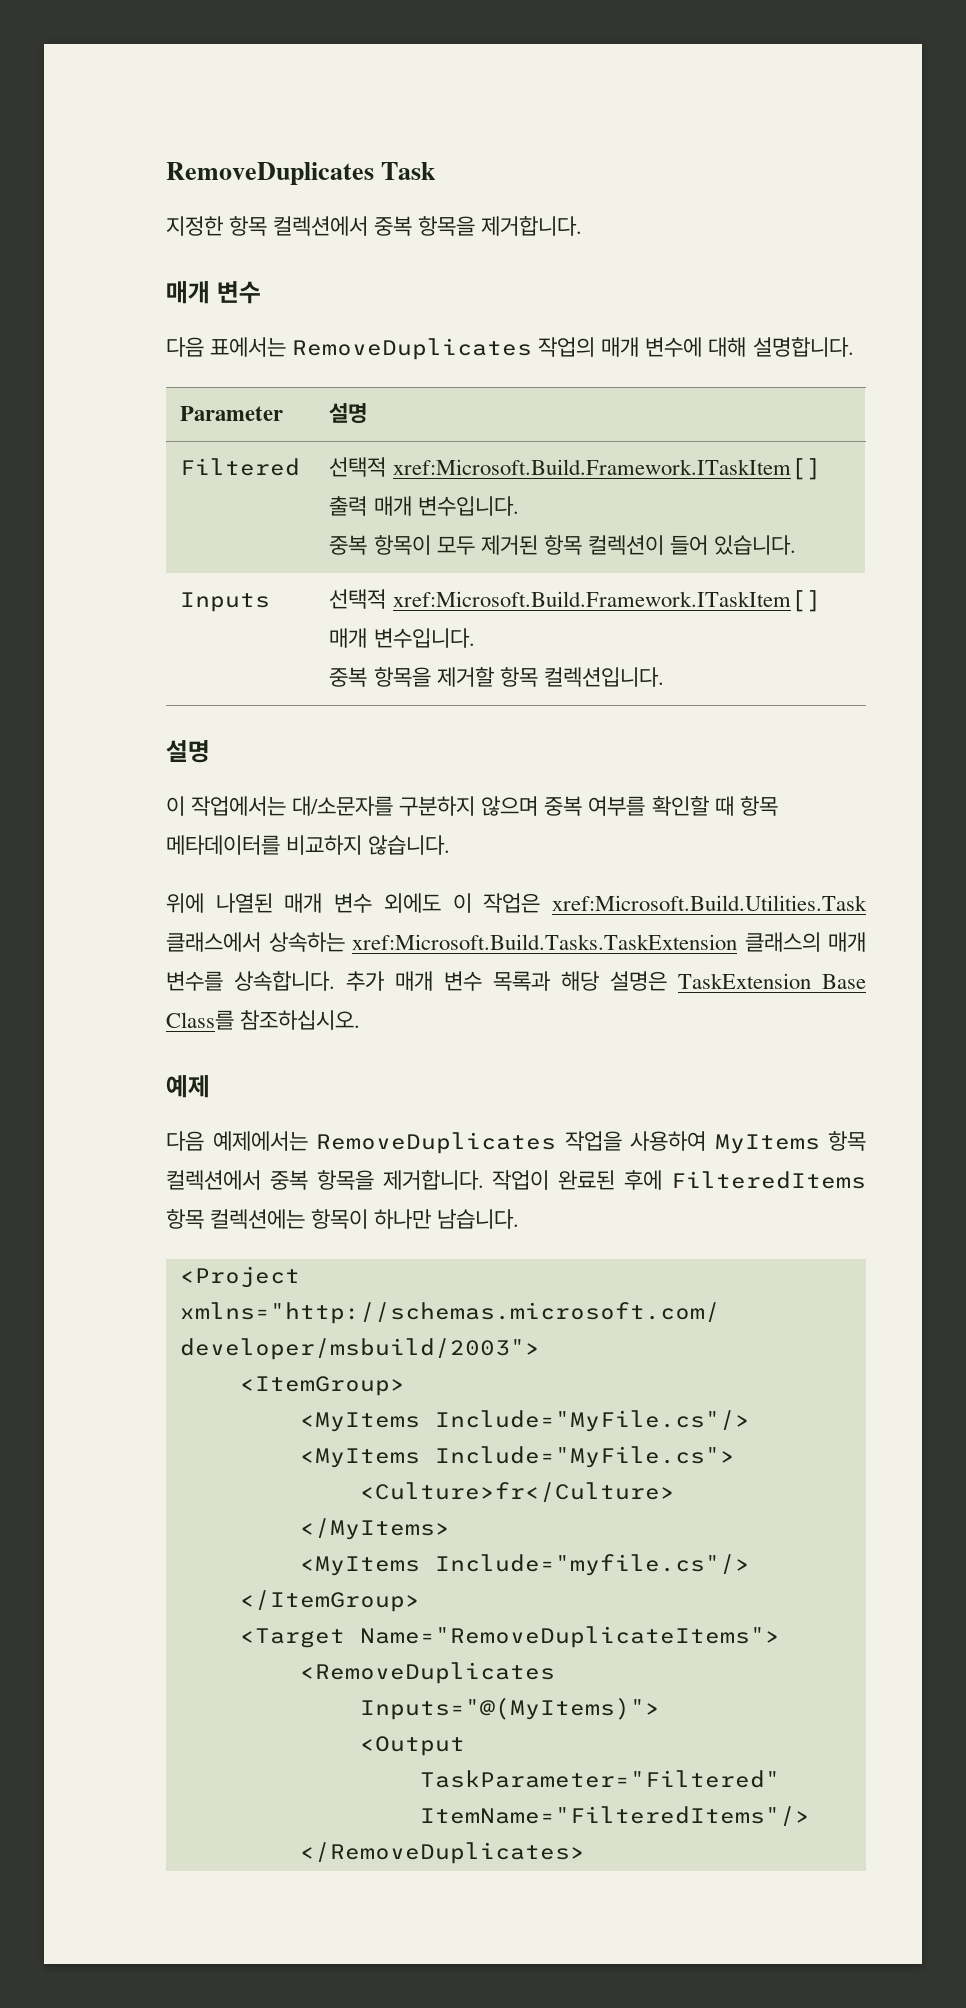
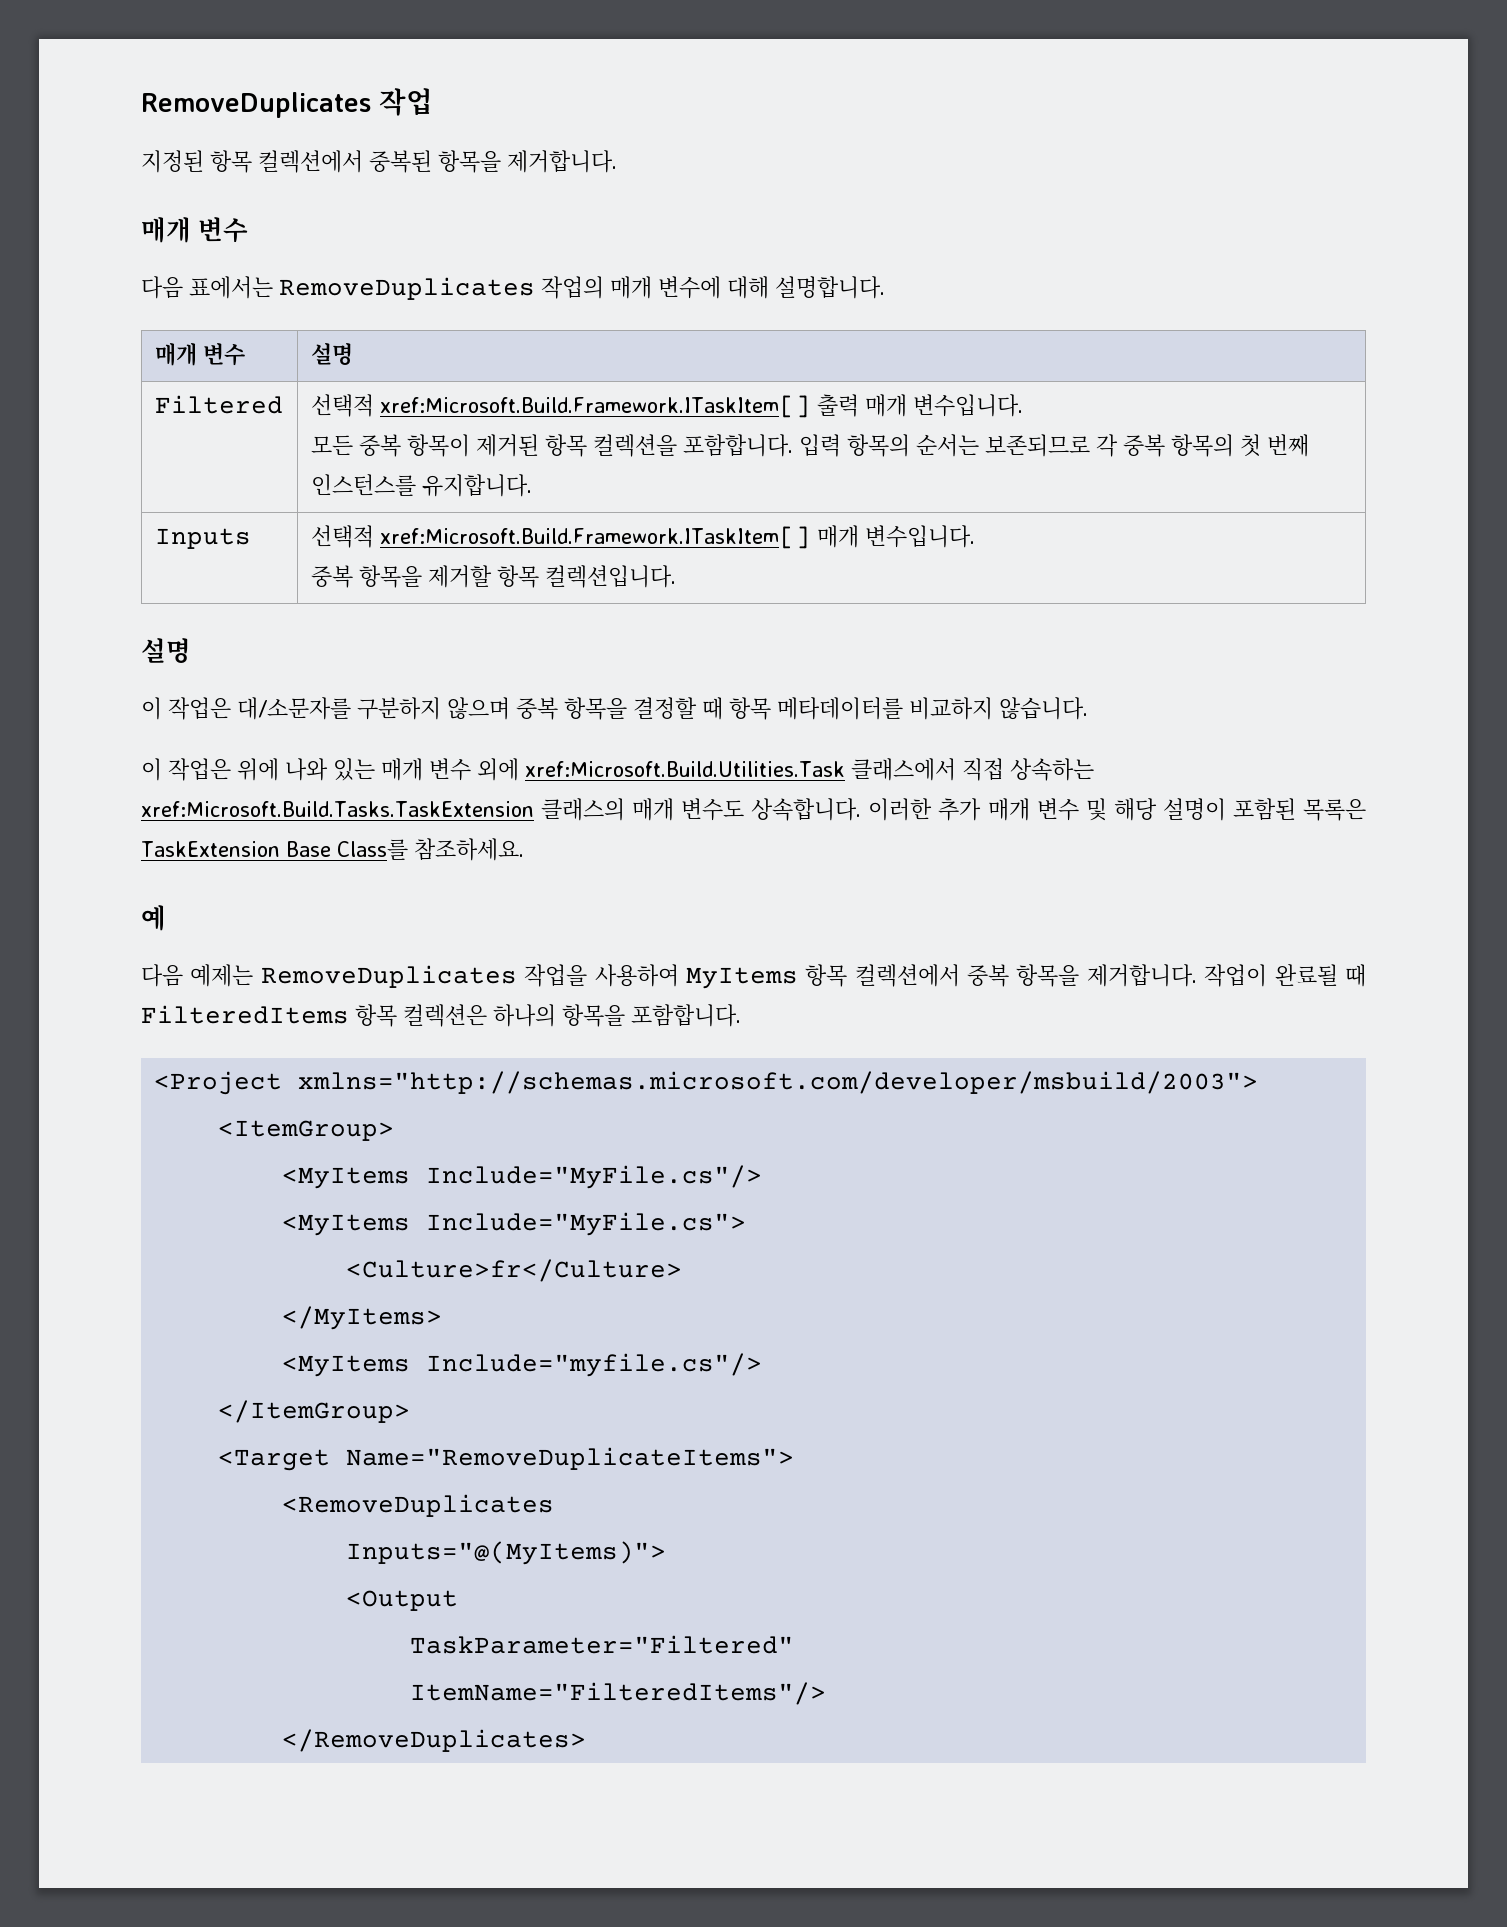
[166,162,437,185] [166,216,413,236] RemoveDuplicates Task // 지정한 항목 컬렉션에서 중복 -> [141,88,433,118] [141,150,432,173] RemoveDuplicates 작업 // 지정된 항목 컬렉션에서 중복된
[180,406,284,421] Parameter -> [154,343,245,366] 매개 변수
(519, 506) none -> [310,435,353,455] 모든
[436,536,475,555] 모두 -> (470, 445) none
[587,535,796,555] 컬렉션이 들어 있습니다. -> [592,434,1309,457] [310,474,532,497] 컬렉션을 포함합니다. 입력 항목의 순서는 보존되므로 각 중복 항목의 첫 번째 인스턴스를 유지합니다.
[191,796,287,816] 작업에서는 -> [168,697,231,720] 작업은
[588,796,710,816] 여부를 확인할 -> [564,697,697,720] 항목을 결정할
[166,893,541,913] 위에 나열된 매개 변수 외에도 이 작업은 -> [141,758,519,781] 이 작업은 위에 나와 있는 매개 변수 외에
(261, 942) none -> [961,758,1004,781] 직접
[166,971,667,991] 변수를 상속합니다. 추가 매개 변수 목록과 해당 설명은 -> [681,798,1366,821] 변수도 상속합니다. 이러한 추가 매개 변수 및 해당 설명이 포함된 목록은
[240,1010,361,1030] [166,1075,210,1098] [166,1131,308,1151] 참조하십시오. // 예제 // 다음 예제에서는 -> [413,838,524,861] [141,905,166,931] [141,964,254,987] 참조하세요. // 예 // 다음 예제는
[558,1170,867,1190] [166,1209,520,1229] 완료된 후에 FilteredItems 항목 컬렉션에는 항목이 하나만 남습니다. -> [1274,964,1366,987] [141,1004,741,1027] 완료될 때 FilteredItems 항목 컬렉션은 하나의 항목을 포함합니다.

